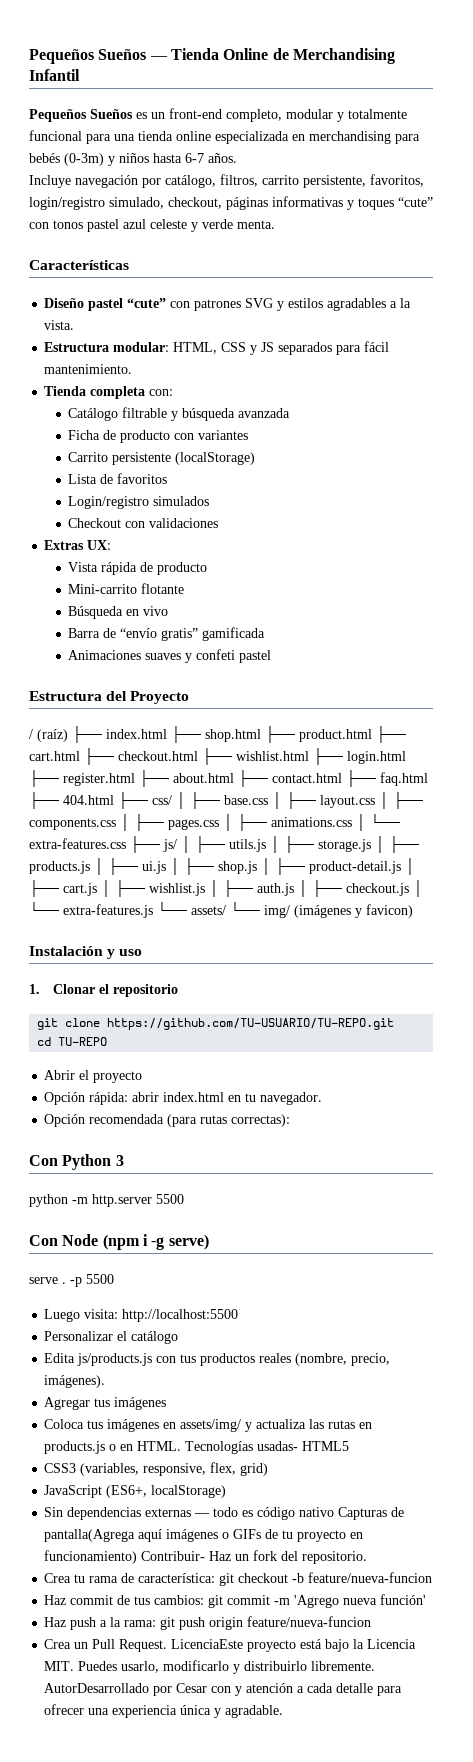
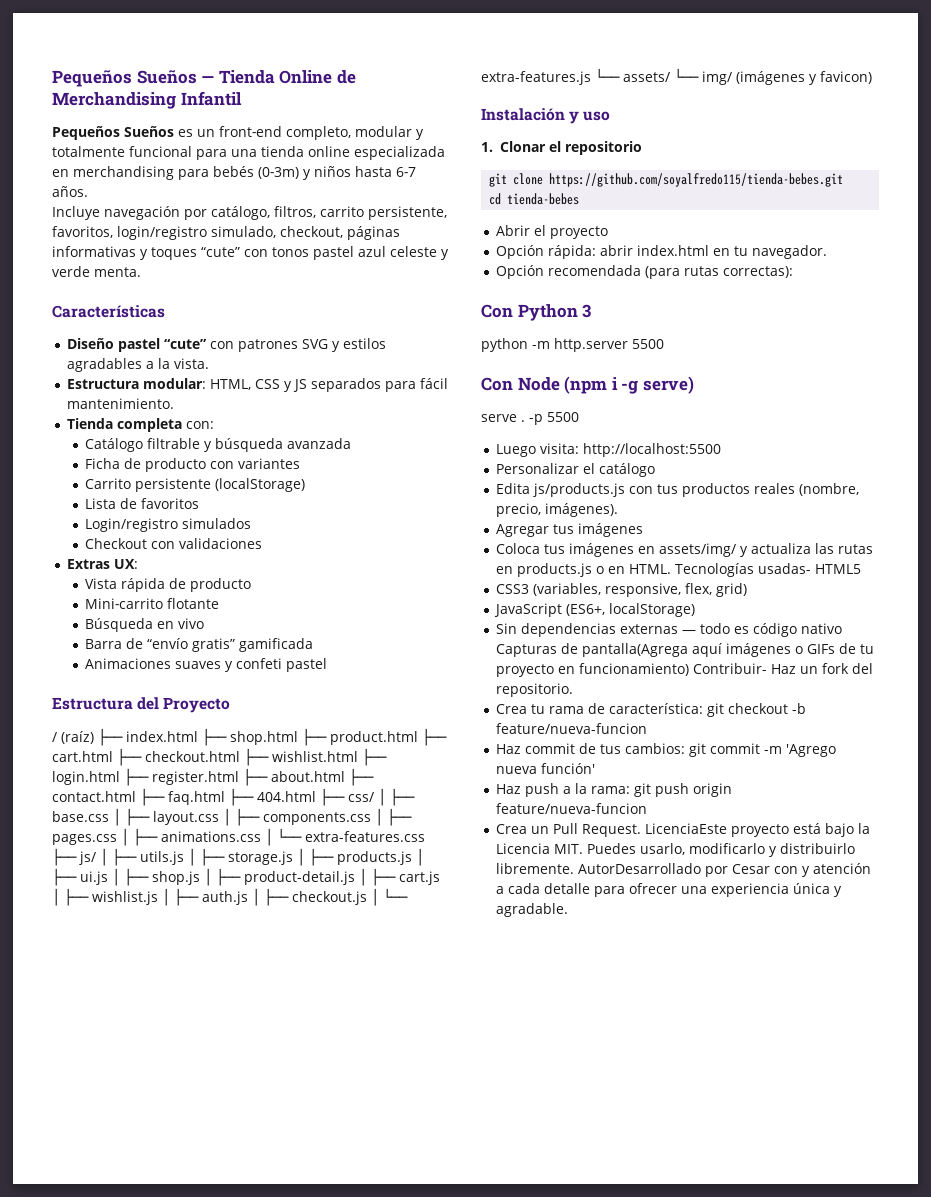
[107,1018,395,1030] https://github.com/TU-USUARIO/TU-REPO.git -> [549,173,844,187] https://github.com/soyalfredo115/tienda-bebes.git
[58,1037,108,1046] TU-REPO -> [507,193,580,205] tienda-bebes

